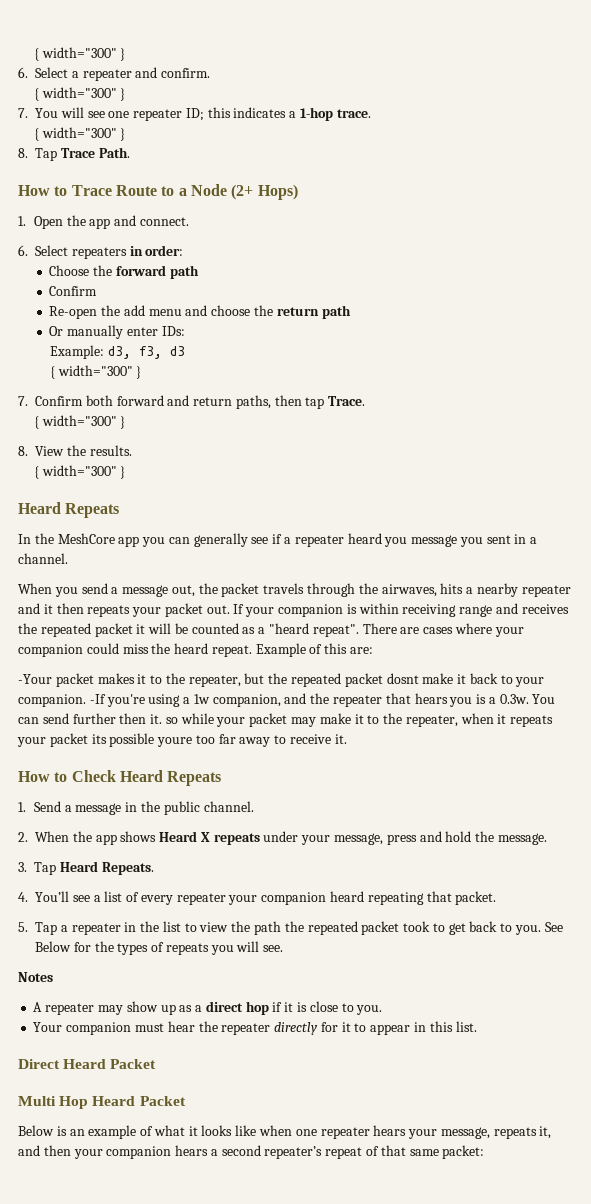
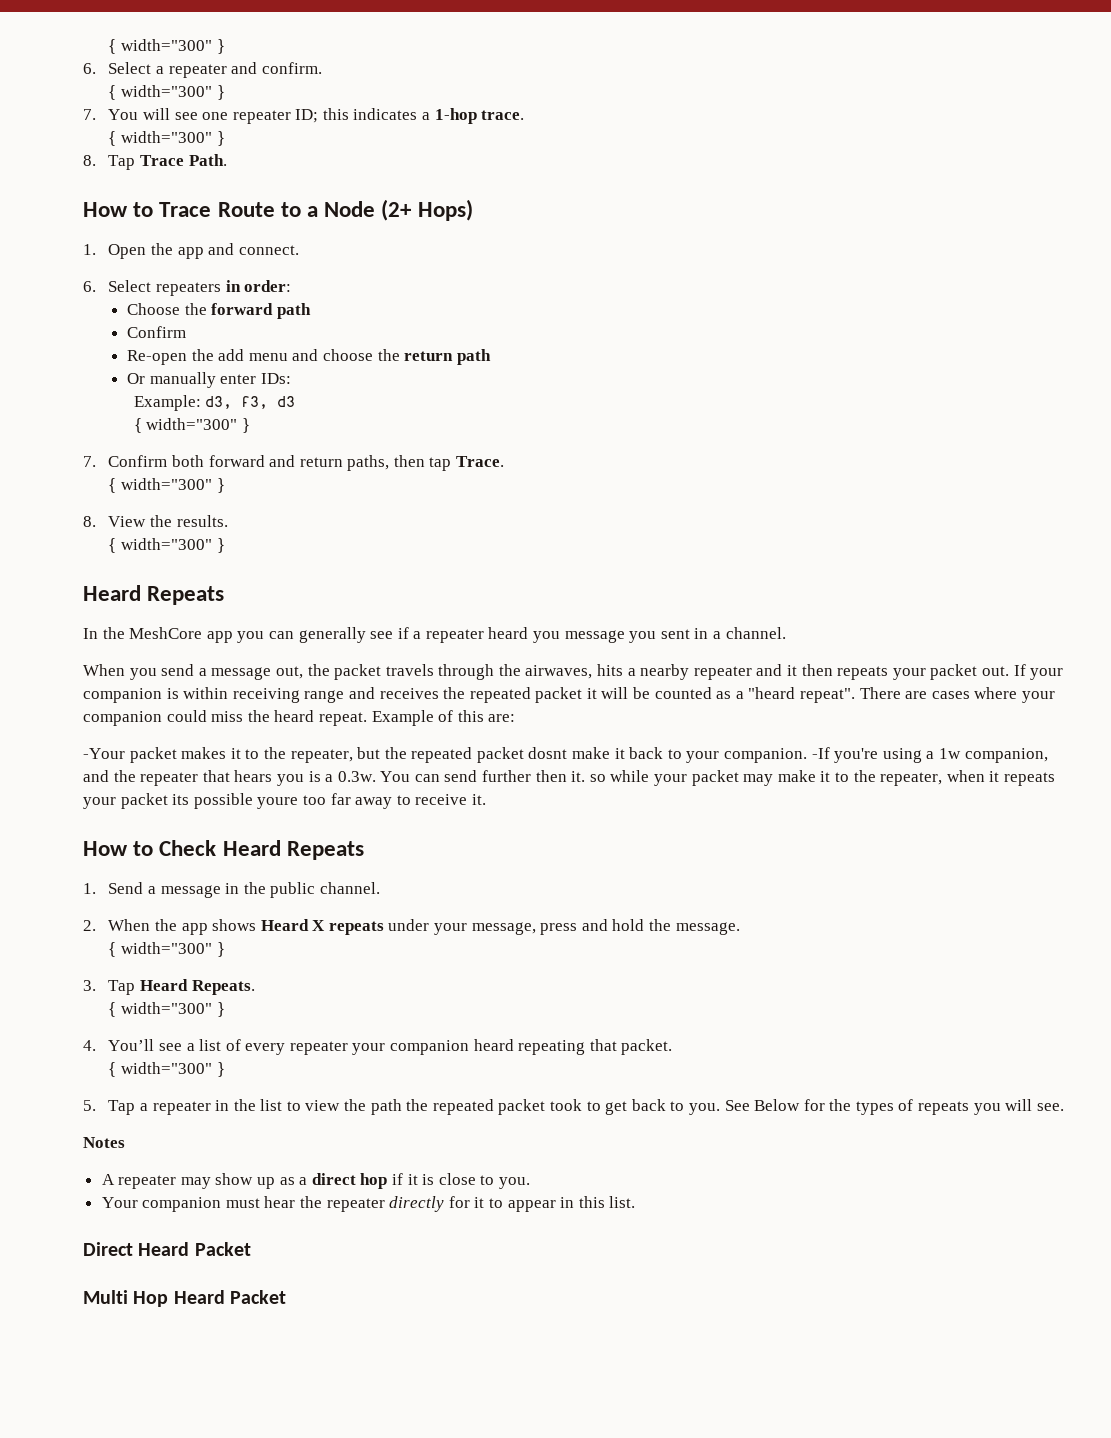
(547, 839) none -> [108,942,225,957] // { width="300" }
(154, 868) none -> [108,1002,225,1017] // { width="300" }
(497, 898) none -> [108,1062,225,1077] // { width="300" }
[18,1125,552,1139] [18,1145,485,1159] // Below is an example of what it looks like when one repeater hears your message, repeats it, and then your companion hears a second repeater’s repeat of that same packet: -> (286, 1297) none

